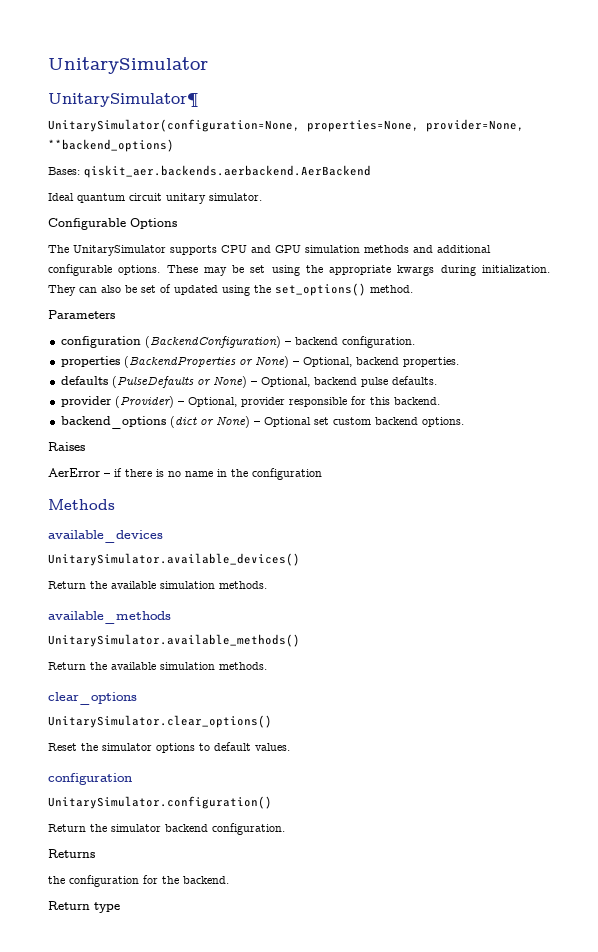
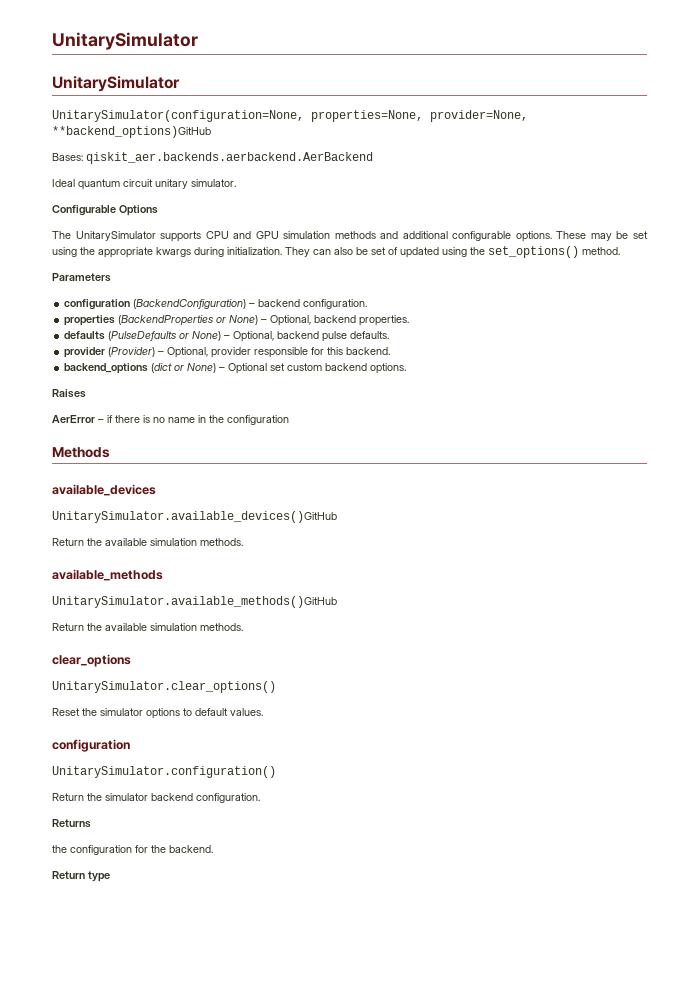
[48,57,208,74] [48,93,198,107] UnitarySimulator // UnitarySimulator¶ -> [52,32,198,50] [52,76,180,92] UnitarySimulator // UnitarySimulator
[48,139,174,152] **backend_options) -> [52,126,211,138] **backend_options)GitHub
[48,553,300,566] UnitarySimulator.available_devices() -> [52,511,337,523] UnitarySimulator.available_devices()GitHub
[48,634,300,647] UnitarySimulator.available_methods() -> [52,596,337,608] UnitarySimulator.available_methods()GitHub

